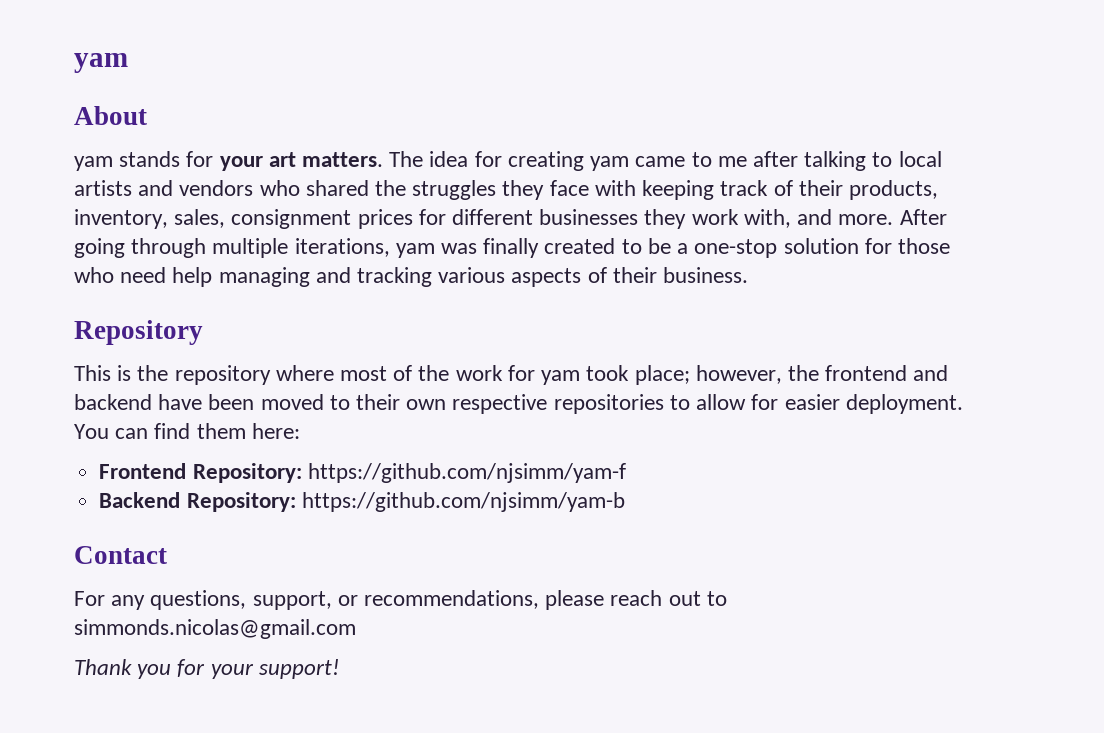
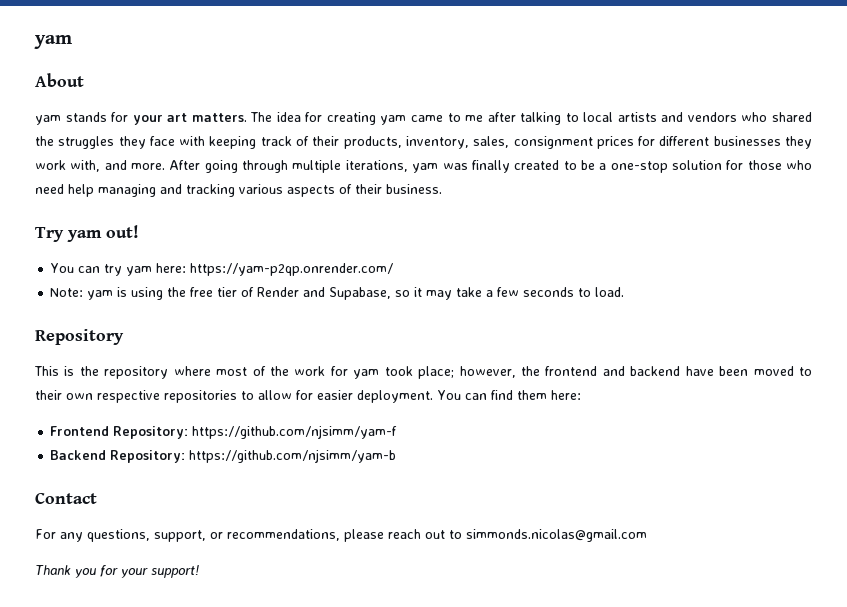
(749, 275) none -> [35,225,139,242] [50,263,394,276] [50,287,625,300] // Try yam out! // You can try yam here: https://yam-p2qp.onrender.com/ // Note: yam is using the free tier of Render and Supabase, so it may take a few seconds to load.

